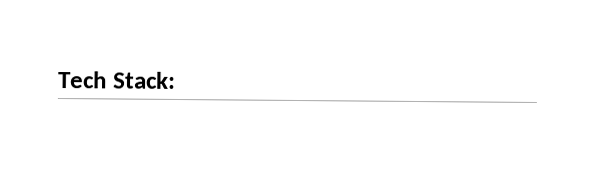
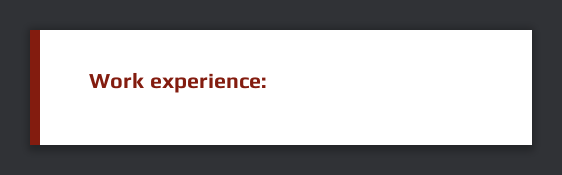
[57,70,176,89] Tech Stack: -> [89,72,267,93] Work experience:

